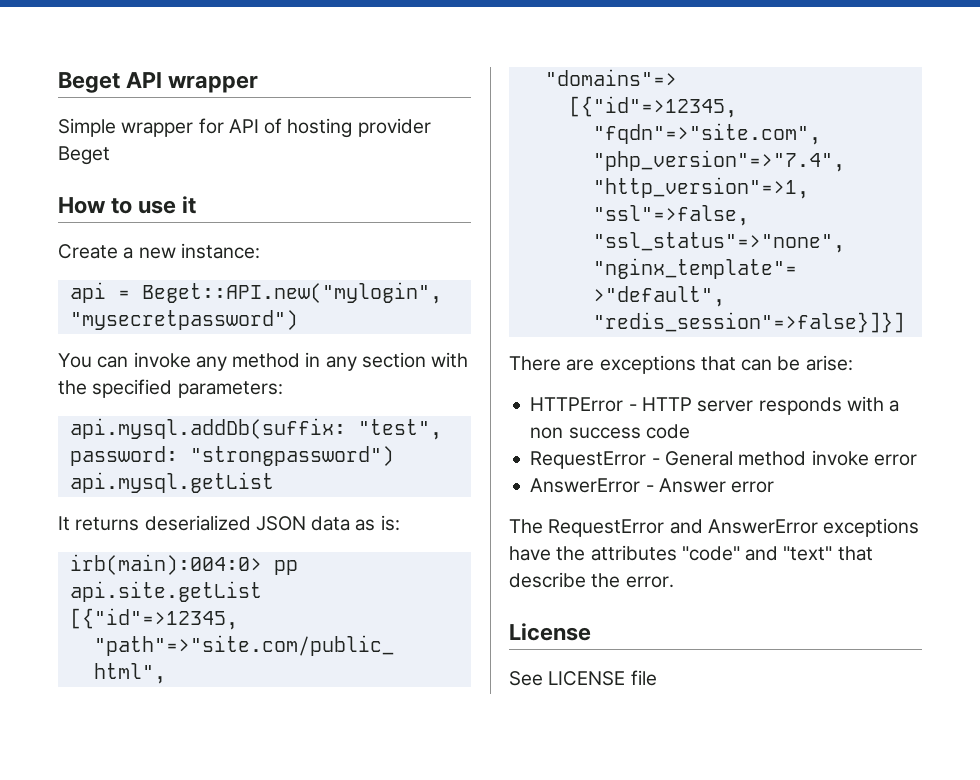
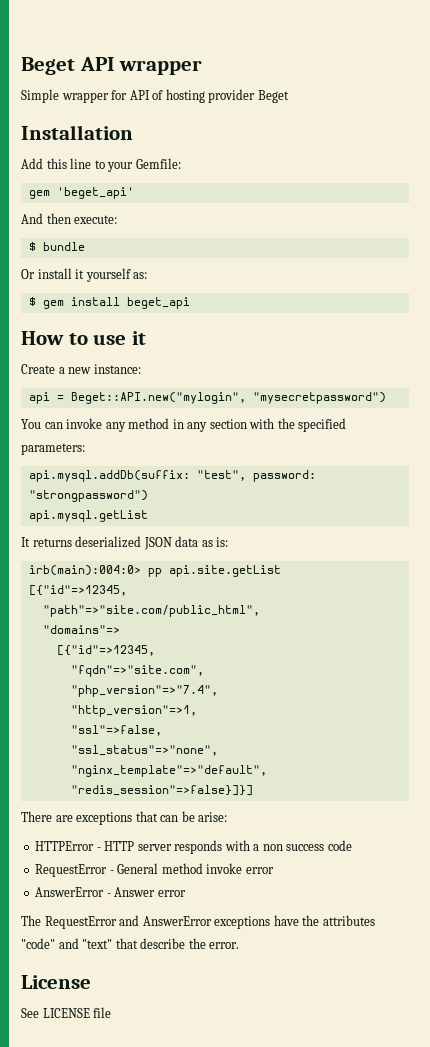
(110, 155) none -> [21,125,133,140] [21,158,181,172] [28,187,134,199] [21,213,118,224] [28,242,85,251] [21,268,148,282] [28,297,190,309] // Installation // Add this line to your Gemfile: // gem 'beget_api' // And then execute: // $ bundle // Or install it yourself as: // $ gem install beget_api

